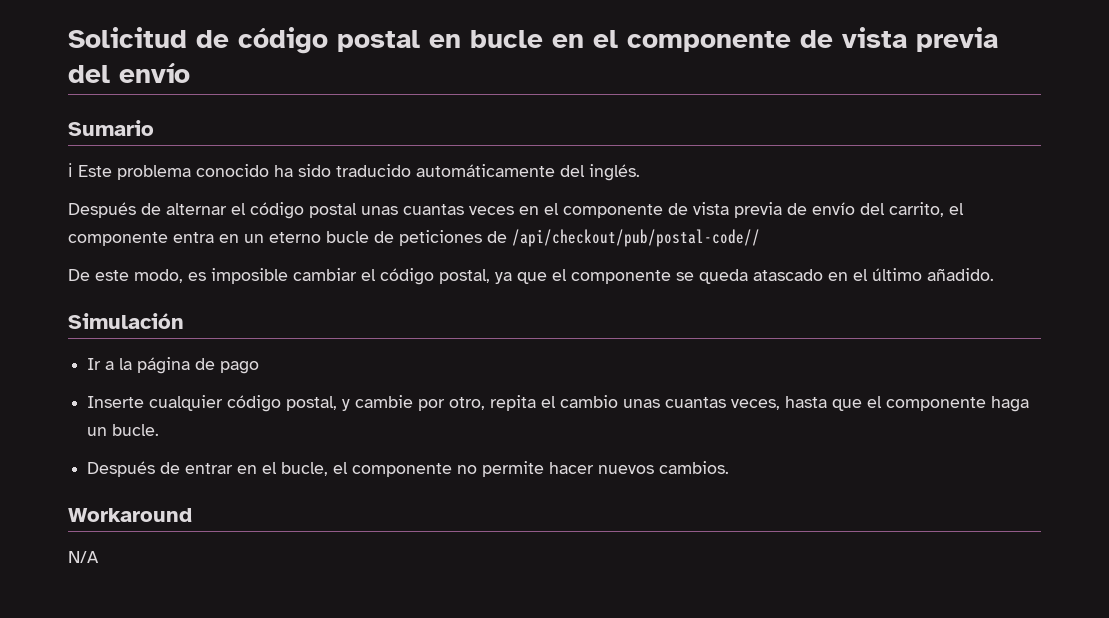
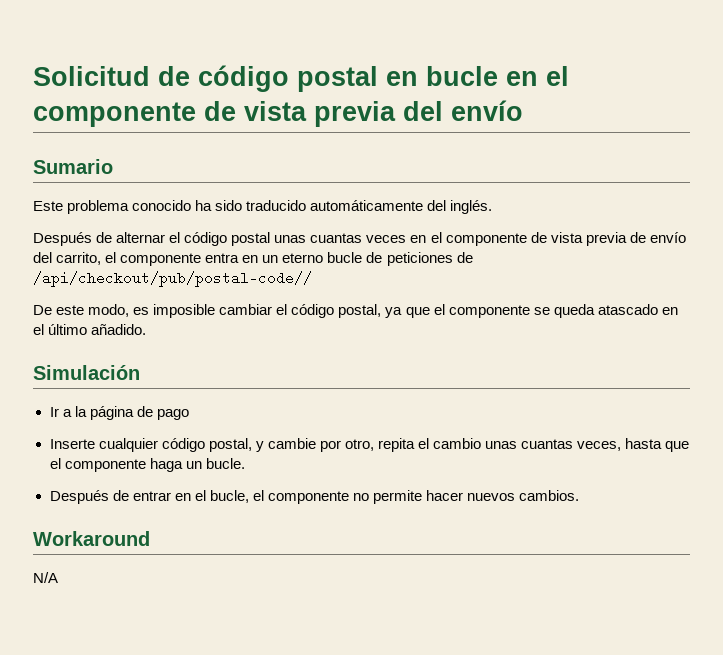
[68,163,73,177] ℹ -> (113, 166) none

